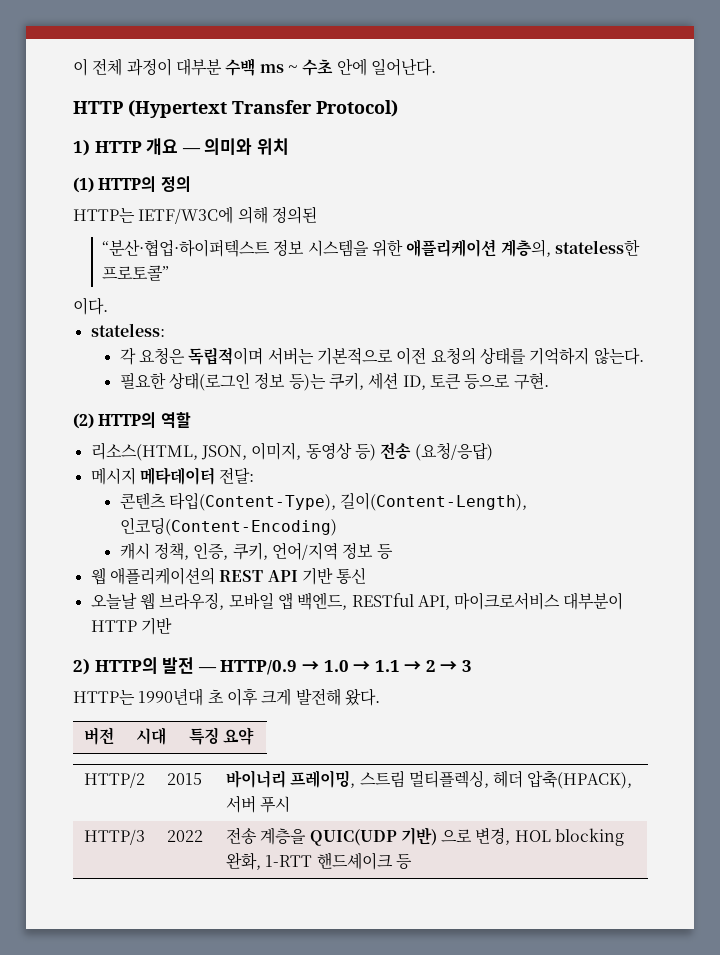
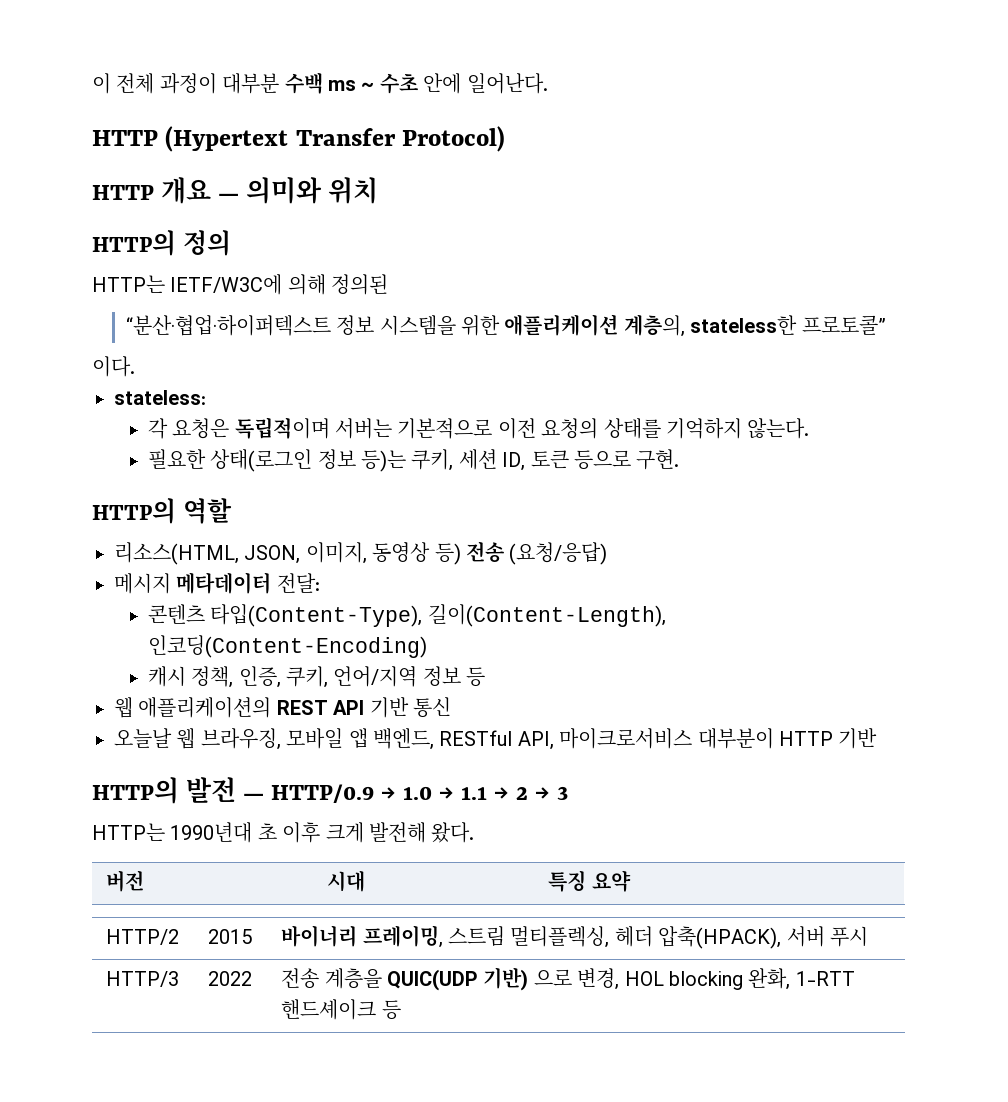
[73,139,90,156] 1) -> (506, 139) none
[73,177,94,193] (1) -> (379, 190) none
[73,413,94,429] (2) -> (680, 459) none
[73,658,90,675] 2) -> (878, 738) none

